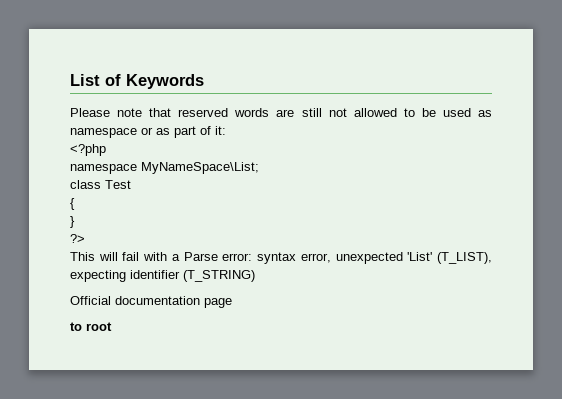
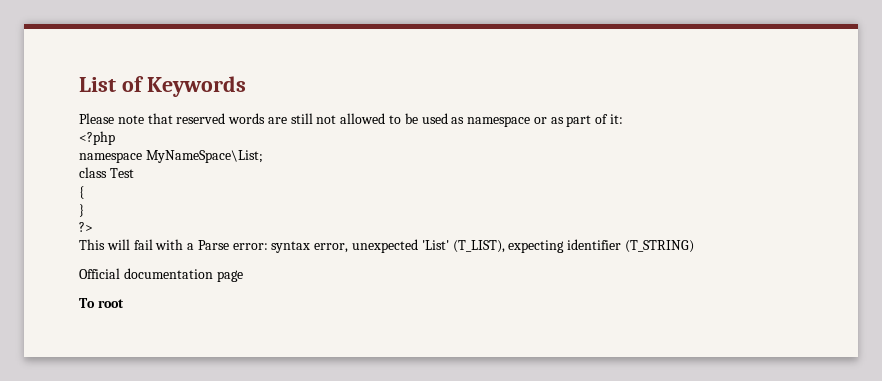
[70,322,82,331] to -> [79,298,95,308] To

